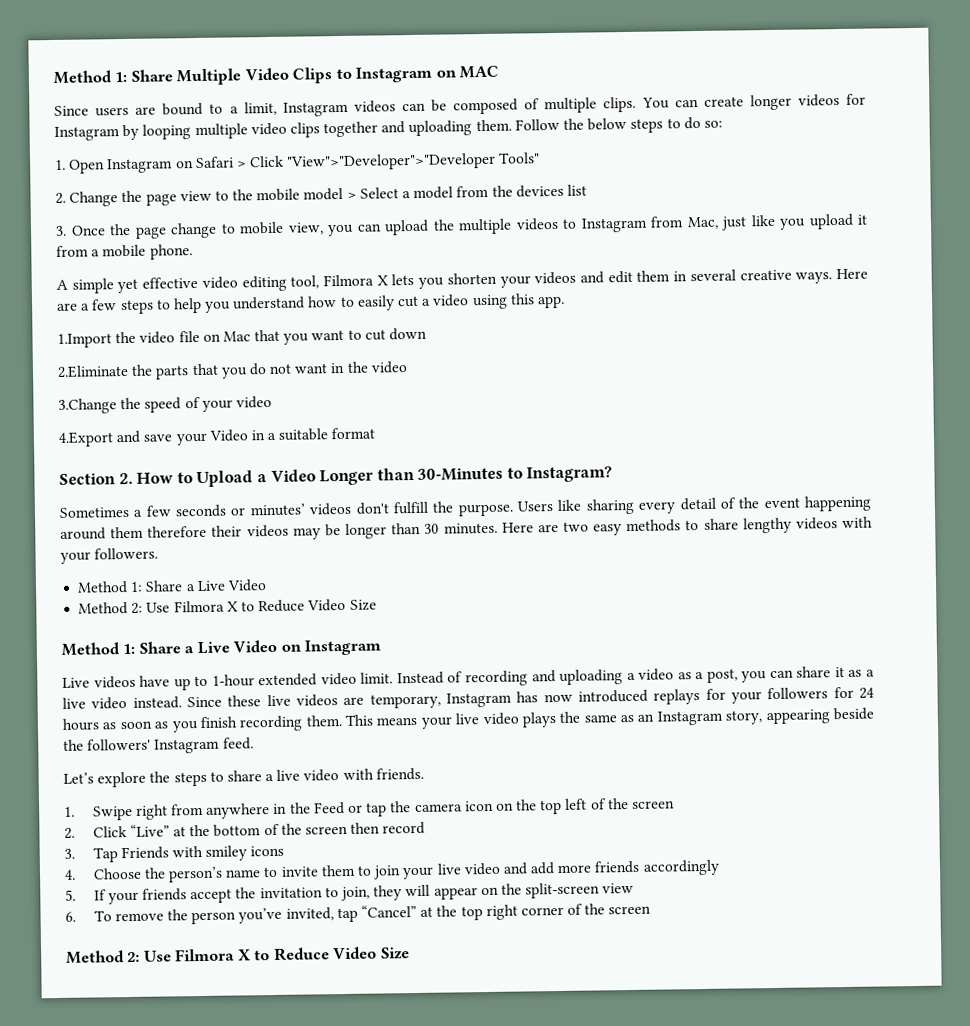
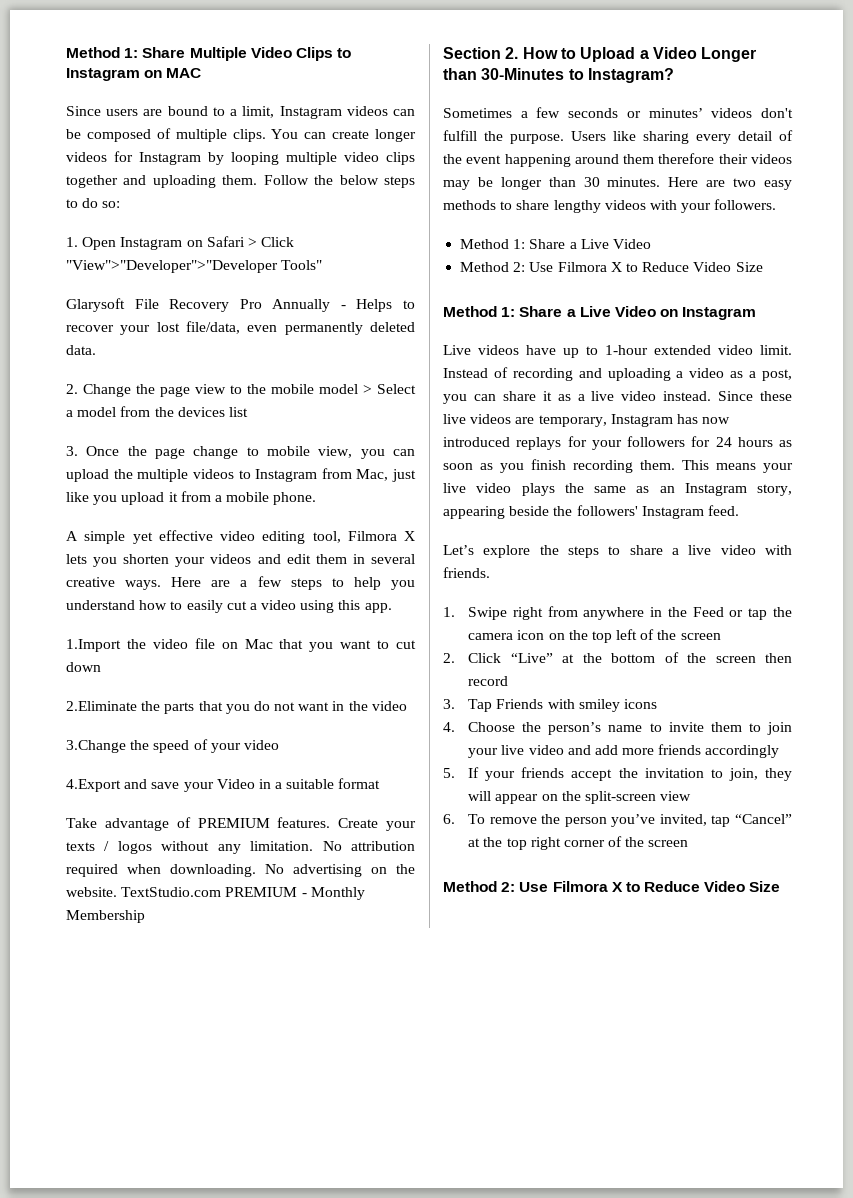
(541, 158) none -> [66,298,415,312] [66,321,415,335] [66,345,96,355] // Glarysoft File Recovery Pro Annually - Helps to recover your lost file/data, even permanently deleted data.
(376, 433) none -> [66,817,416,831] [66,841,415,854] [66,864,415,877] [66,887,365,900] [66,910,145,923] // Take advantage of PREMIUM features. Create your texts / logos without any limitation. No attribution required when downloading. No advertising on the website. TextStudio.com PREMIUM - Monthly Membership

